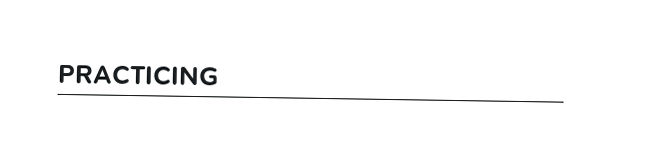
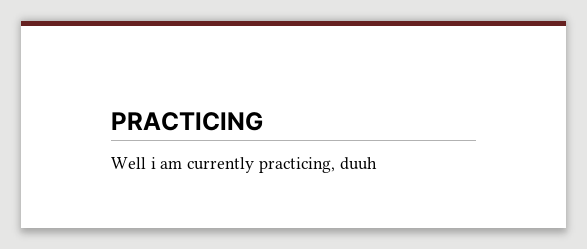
(220, 75) none -> [111,157,377,173] // Well i am currently practicing, duuh

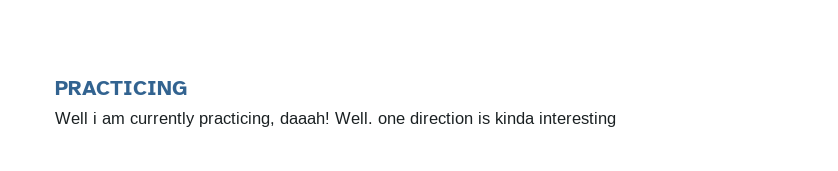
[339,157,377,170] duuh -> [280,112,616,127] daaah! Well. one direction is kinda interesting

